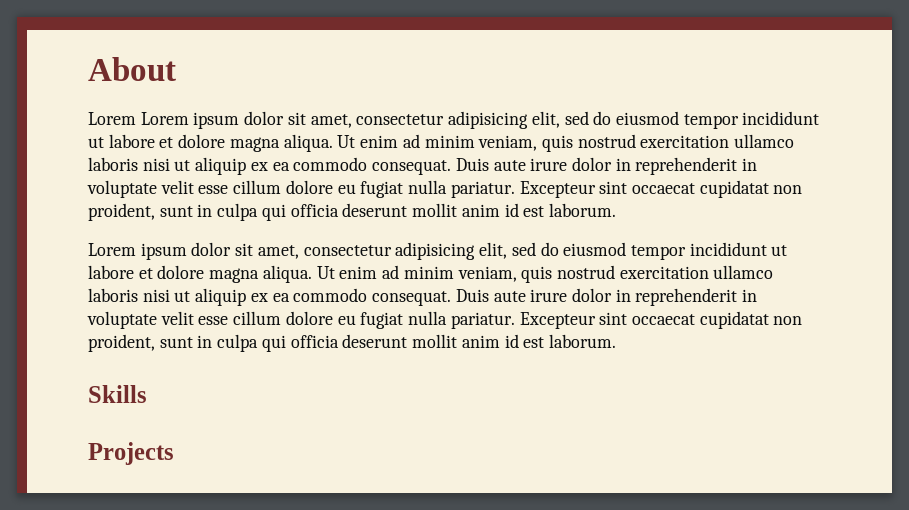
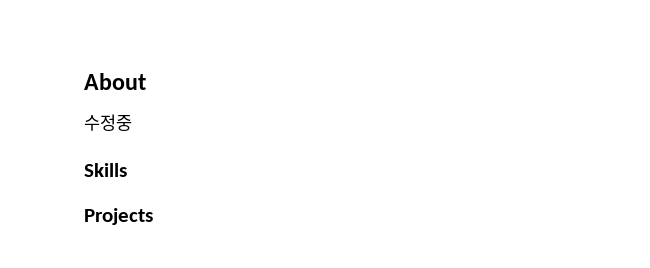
[88,111,820,129] [88,134,795,152] [88,157,758,175] [87,180,803,198] [88,203,616,221] [88,242,788,260] [88,265,774,283] [88,288,758,306] [87,311,803,329] [88,334,616,352] Lorem Lorem ipsum dolor sit amet, consectetur adipisicing elit, sed do eiusmod tempor incididunt ut labore et dolore magna aliqua. Ut enim ad minim veniam, quis nostrud exercitation ullamco laboris nisi ut aliquip ex ea commodo consequat. Duis aute irure dolor in reprehenderit in voluptate velit esse cillum dolore eu fugiat nulla pariatur. Excepteur sint occaecat cupidatat non proident, sunt in culpa qui officia deserunt mollit anim id est laborum. // Lorem ipsum dolor sit amet, consectetur adipisicing elit, sed do eiusmod tempor incididunt ut labore et dolore magna aliqua. Ut enim ad minim veniam, quis nostrud exercitation ullamco laboris nisi ut aliquip ex ea commodo consequat. Duis aute irure dolor in reprehenderit in voluptate velit esse cillum dolore eu fugiat nulla pariatur. Excepteur sint occaecat cupidatat non proident, sunt in culpa qui officia deserunt mollit anim id est laborum. -> [84,114,132,131] 수정중

